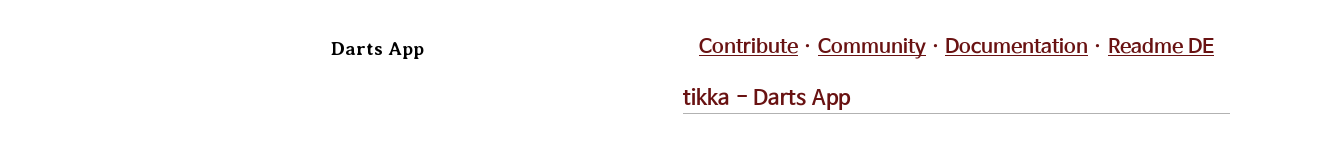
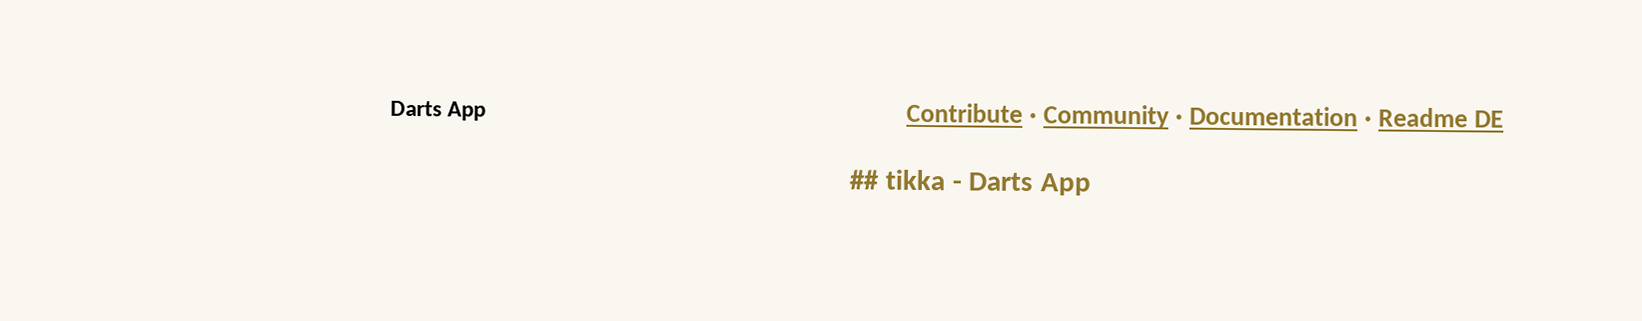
(1214, 45) none -> [849,169,879,190] ##

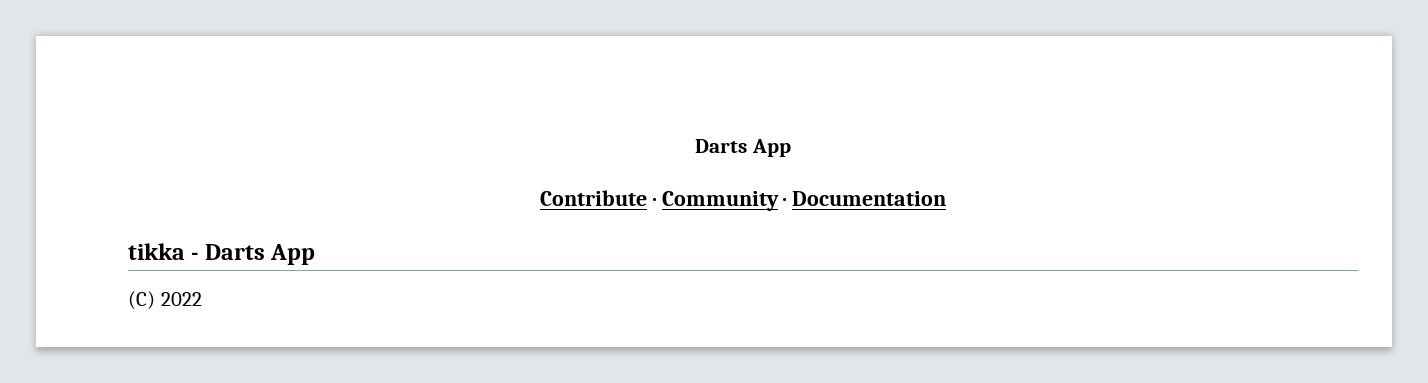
[1364,107,1505,128] [849,169,879,190] · Readme DE // ## -> (947, 198) //
(1092, 184) none -> [128,291,202,310] // (C) 2022

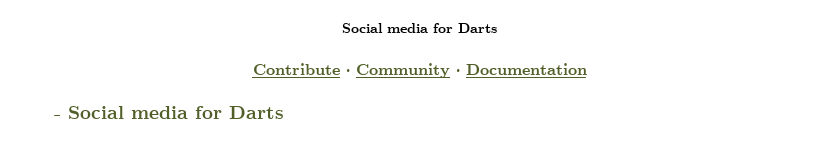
[695,139,791,157] Darts App -> [342,23,497,33] Social media for Darts
[128,243,316,265] [128,291,202,310] tikka - Darts App // (C) 2022 -> [54,106,284,119] - Social media for Darts

